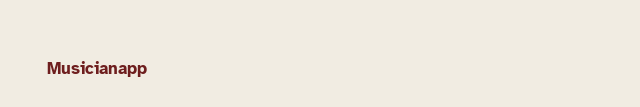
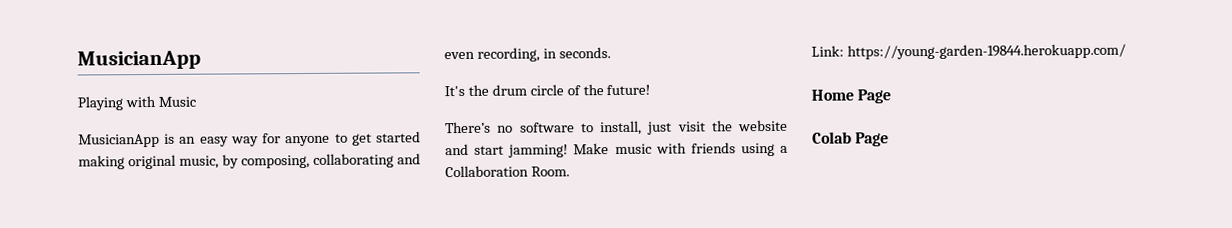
[47,61,147,77] Musicianapp -> [77,50,201,70] [77,95,196,111] [78,131,421,148] [78,153,421,170] [444,47,611,62] [444,84,651,97] [445,119,788,136] [445,142,788,158] [445,165,570,178] [811,43,1126,60] [811,89,892,104] [812,131,890,147] MusicianApp // Playing with Music // MusicianApp is an easy way for anyone to get started making original music, by composing, collaborating and even recording, in seconds. // It's the drum circle of the future! // There’s no software to install, just visit the website and start jamming! Make music with friends using a Collaboration Room. // Link: https://young-garden-19844.herokuapp.com/ // Home Page // Colab Page

